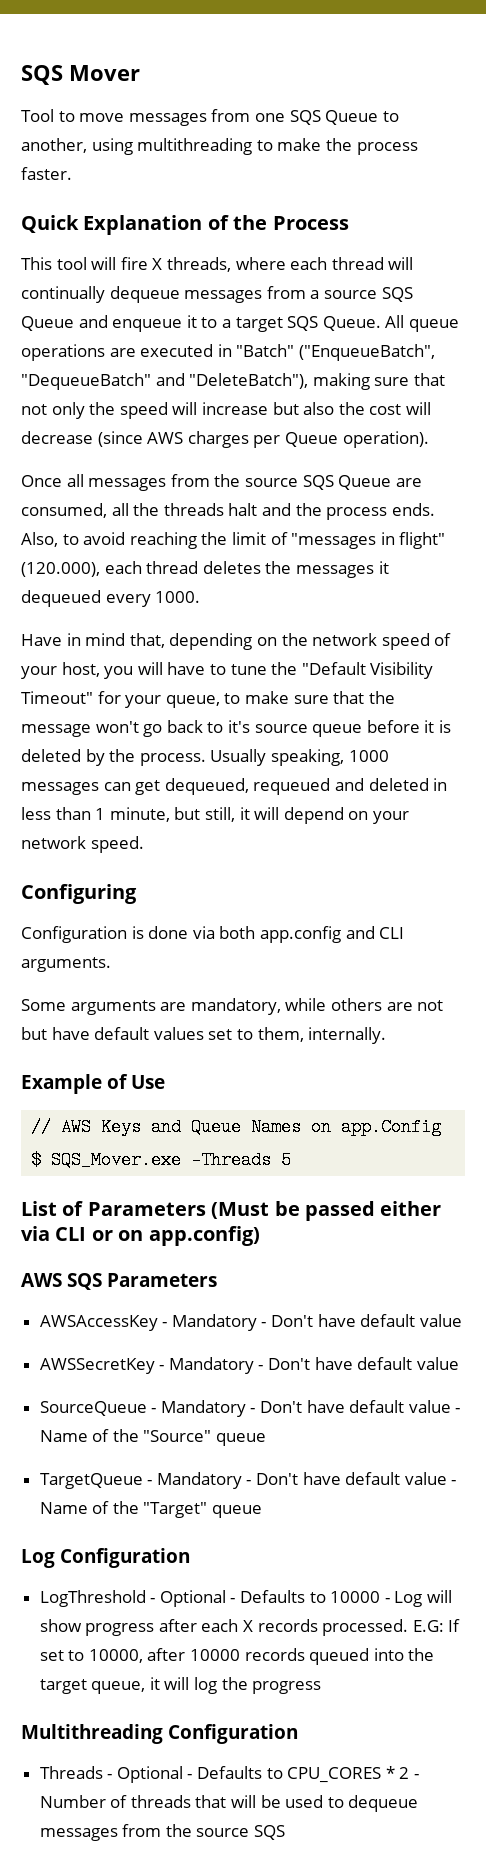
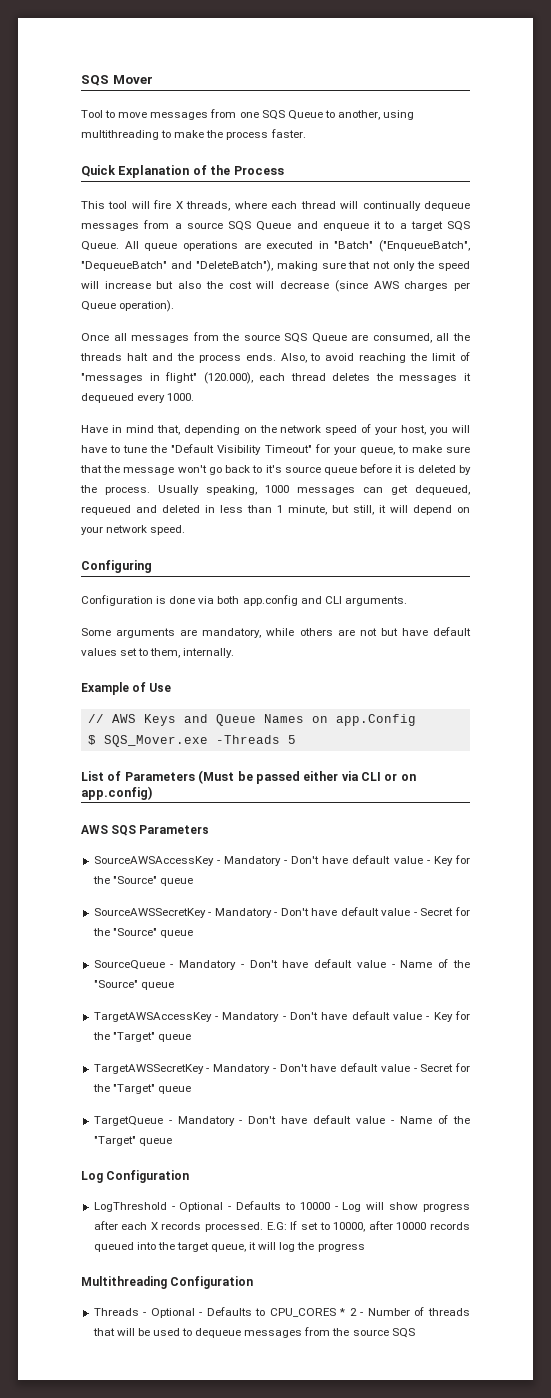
[39,1314,462,1331] [39,1357,459,1374] AWSAccessKey - Mandatory - Don't have default value // AWSSecretKey - Mandatory - Don't have default value -> [93,855,470,866] [92,876,193,886] [93,907,471,918] [92,928,193,938] SourceAWSAccessKey - Mandatory - Don't have default value - Key for the "Source" queue // SourceAWSSecretKey - Mandatory - Don't have default value - Secret for the "Source" queue
(267, 1439) none -> [93,1011,470,1022] [92,1032,191,1042] [93,1063,471,1074] [92,1084,191,1094] // TargetAWSAccessKey - Mandatory - Don't have default value - Key for the "Target" queue // TargetAWSSecretKey - Mandatory - Don't have default value - Secret for the "Target" queue

